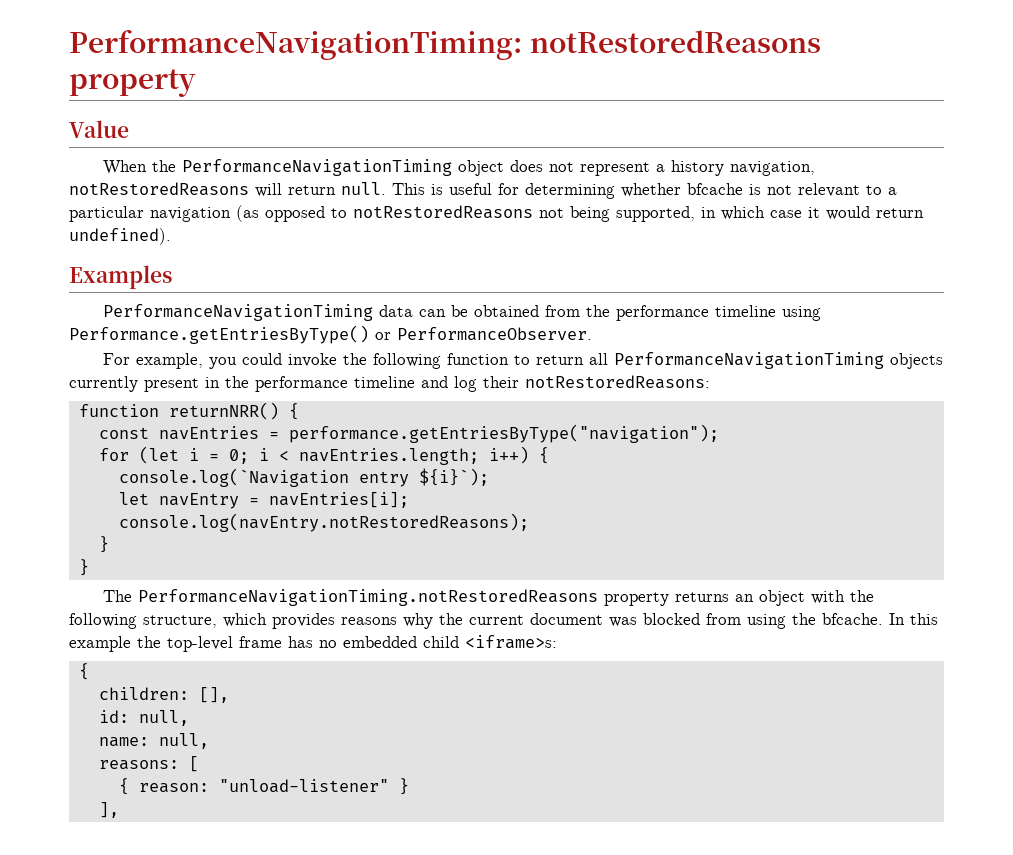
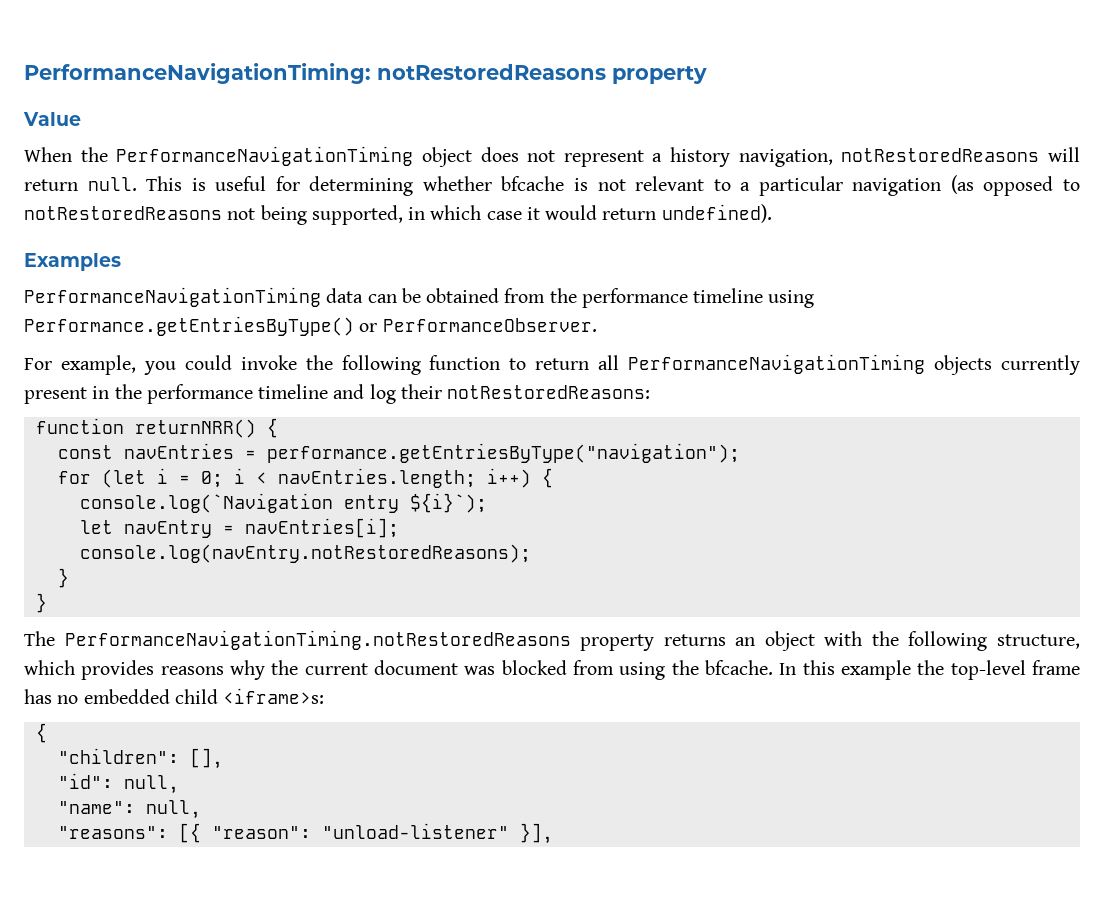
[98,687,189,700] children: -> [57,748,179,764] "children":
[98,710,189,726] [98,733,209,749] [98,756,199,772] [118,778,409,795] [98,802,119,818] id: null, // name: null, // reasons: [ // { reason: "unload-listener" } // ], -> [57,773,179,794] [57,800,201,819] [57,823,553,844] "id": null, // "name": null, // "reasons": [{ "reason": "unload-listener" }],

